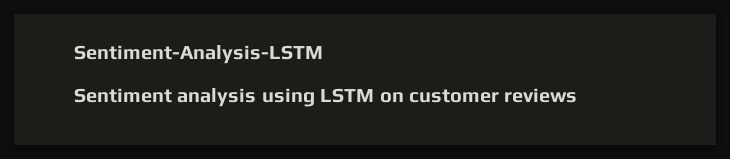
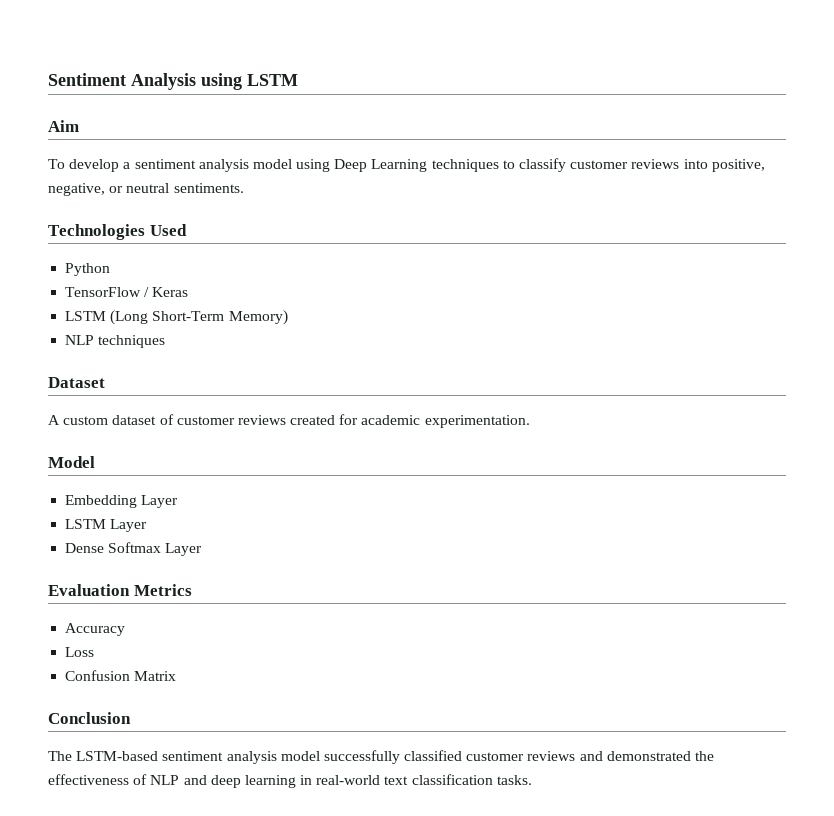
[74,45,323,64] [74,88,257,107] Sentiment-Analysis-LSTM // Sentiment analysis -> [48,73,196,90] Sentiment Analysis
[379,88,578,103] on customer reviews -> [48,120,79,132] [48,158,765,172] [48,183,244,196] [48,224,187,240] [65,263,111,276] [65,287,189,297] [65,310,288,325] [65,335,166,348] [48,377,105,388] [48,414,530,428] [48,456,95,468] [65,495,179,508] [65,519,148,532] [65,542,203,556] [48,584,192,596] [65,623,126,636] [65,647,95,657] [65,670,177,681] [48,712,131,724] [48,750,715,764] [48,774,532,788] // Aim // To develop a sentiment analysis model using Deep Learning techniques to classify customer reviews into positive, negative, or neutral sentiments. // Technologies Used // Python // TensorFlow / Keras // LSTM (Long Short-Term Memory) // NLP techniques // Dataset // A custom dataset of customer reviews created for academic experimentation. // Model // Embedding Layer // LSTM Layer // Dense Softmax Layer // Evaluation Metrics // Accuracy // Loss // Confusion Matrix // Conclusion // The LSTM-based sentiment analysis model successfully classified customer reviews and demonstrated the effectiveness of NLP and deep learning in real-world text classification tasks.

